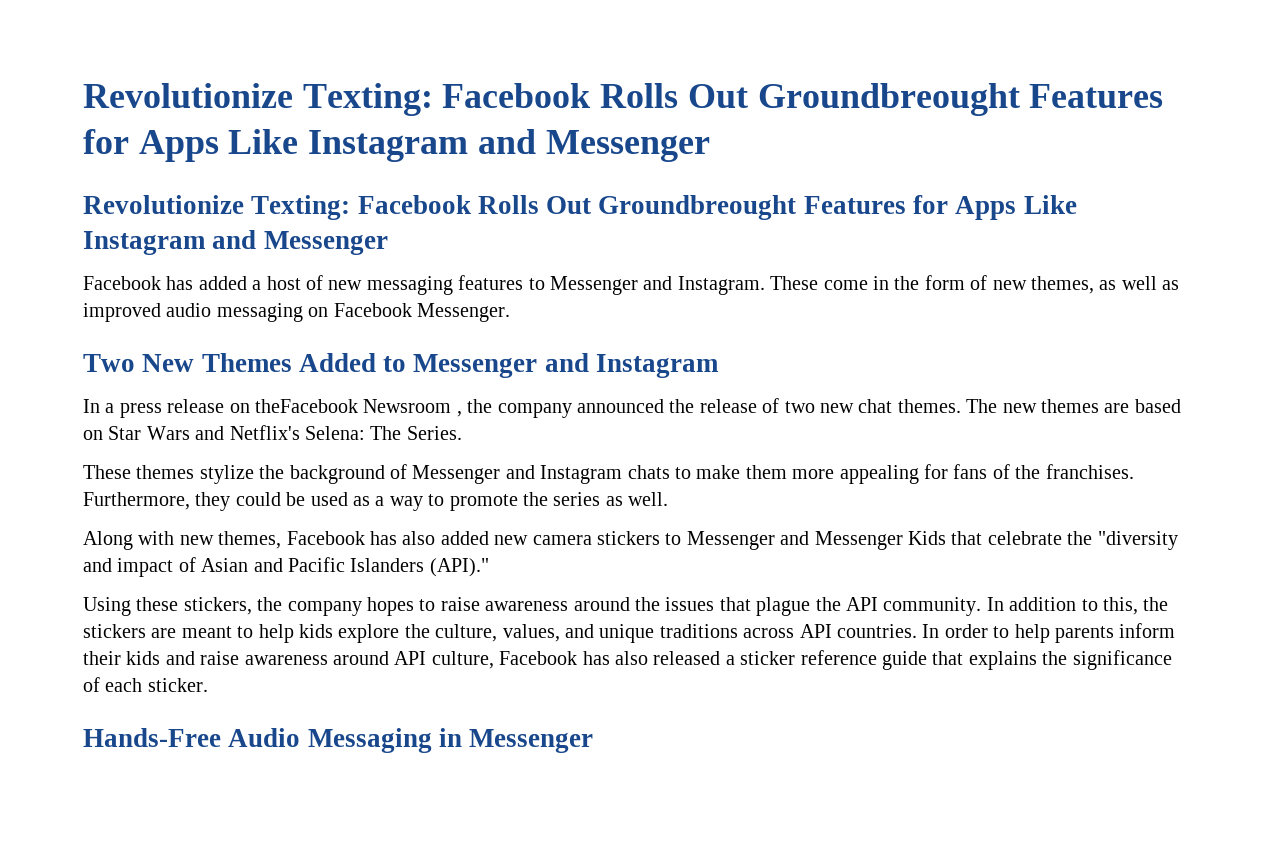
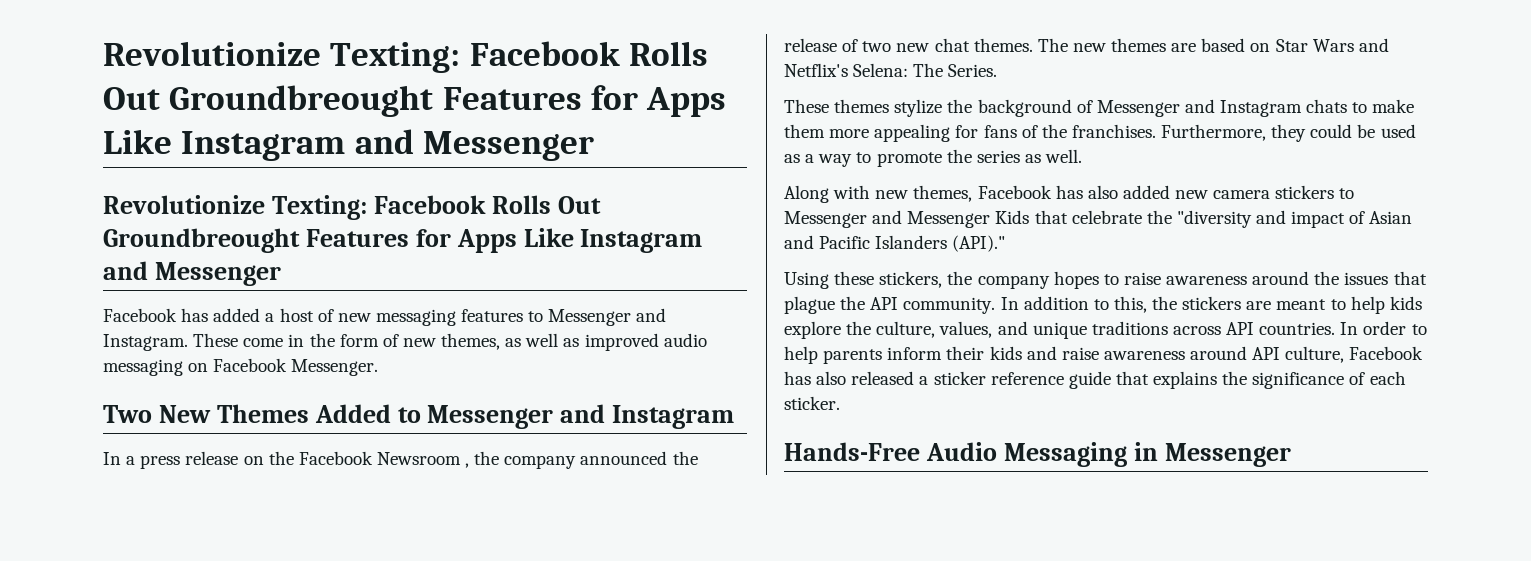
[255,399,358,413] theFacebook -> [268,451,373,465] the Facebook

